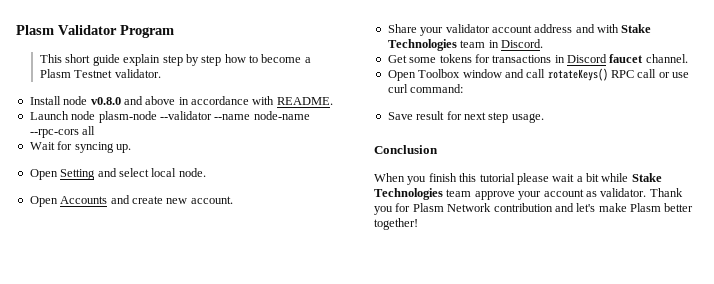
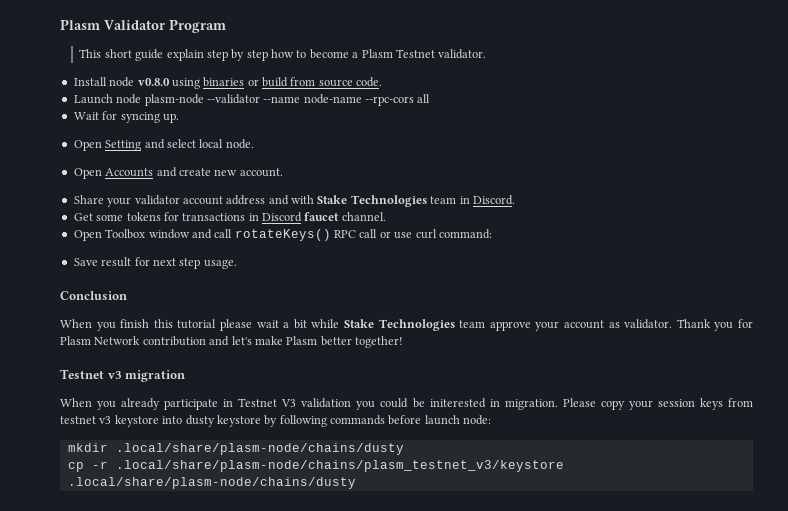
[123,96,333,105] and above in accordance with README. -> [171,77,383,89] using binaries or build from source code.
(418, 224) none -> [60,369,186,382] [60,398,753,410] [60,415,492,427] [67,443,404,455] [67,460,564,472] [67,477,356,489] // Testnet v3 migration // When you already participate in Testnet V3 validation you could be initerested in migration. Please copy your session keys from testnet v3 keystore into dusty keystore by following commands before launch node: // mkdir .local/share/plasm-node/chains/dusty // cp -r .local/share/plasm-node/chains/plasm_testnet_v3/keystore .local/share/plasm-node/chains/dusty

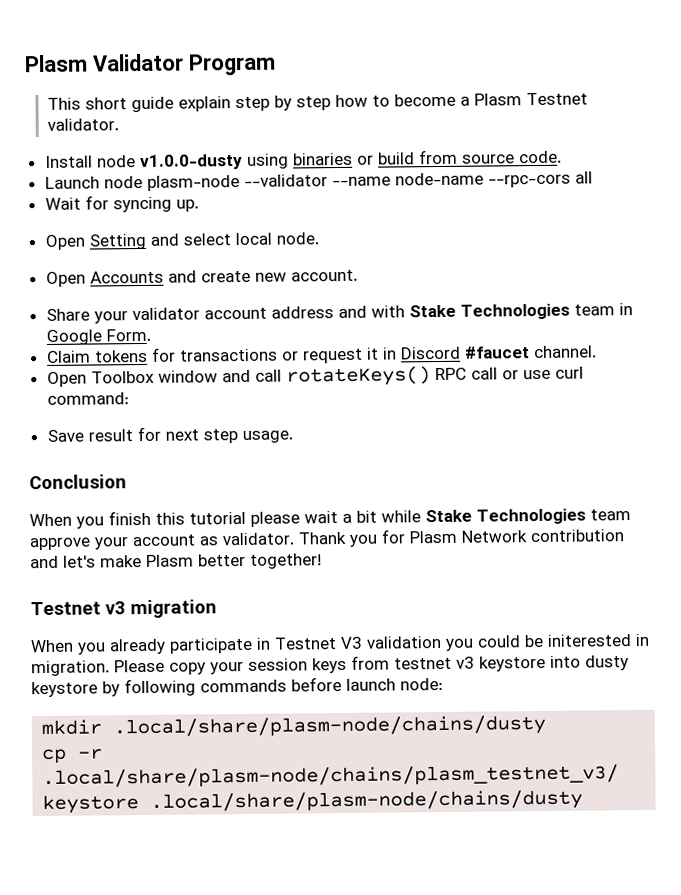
[137,78,170,86] v0.8.0 -> [139,153,243,171] v1.0.0-dusty
[472,195,515,205] [73,212,246,221] Discord. // Get some tokens for transactions -> [45,328,151,345] [46,347,379,364] Google Form. // Claim tokens for transactions or request it
[304,212,340,221] faucet -> [463,346,530,359] #faucet

